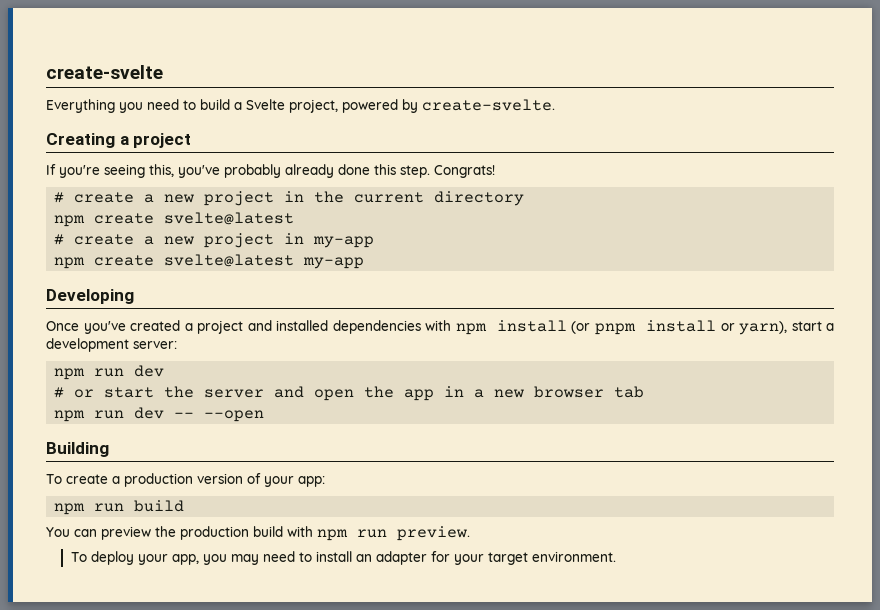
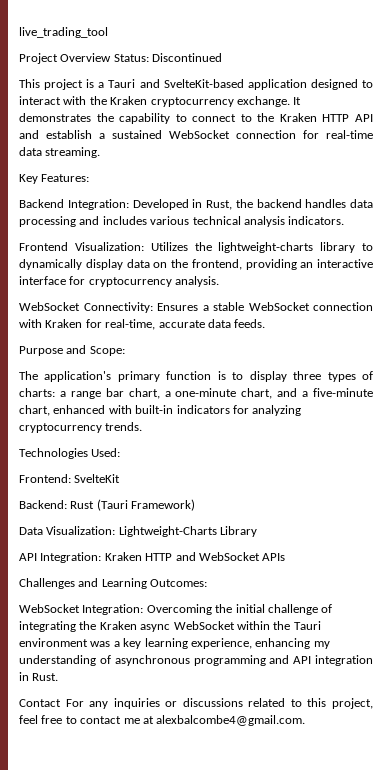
[46,65,163,79] [46,99,555,113] [46,133,192,148] [46,164,495,178] [54,191,525,206] [54,212,295,227] [54,233,375,248] [54,254,365,269] [46,289,134,304] [46,320,834,335] [46,338,177,352] [54,365,165,380] [54,386,645,401] [54,407,265,422] [46,442,109,457] [46,473,325,487] [54,500,185,515] [46,526,470,541] [70,551,616,565] create-svelte // Everything you need to build a Svelte project, powered by create-svelte. // Creating a project // If you're seeing this, you've probably already done this step. Congrats! // # create a new project in the current directory // npm create svelte@latest // # create a new project in my-app // npm create svelte@latest my-app // Developing // Once you've created a project and installed dependencies with npm install (or pnpm install or yarn), start a development server: // npm run dev // # or start the server and open the app in a new browser tab // npm run dev -- --open // Building // To create a production version of your app: // npm run build // You can preview the production build with npm run preview. // To deploy your app, you may need to install an adapter for your target environment. -> [19,27,108,38] [19,53,223,64] [19,79,373,90] [19,96,302,107] [19,113,373,124] [19,130,373,139] [19,147,101,158] [19,174,90,184] [19,199,373,210] [19,216,345,227] [19,242,373,253] [19,259,373,270] [19,276,220,287] [19,302,373,313] [19,319,266,330] [19,345,125,356] [19,371,374,382] [19,388,373,399] [19,405,302,416] [19,422,143,433] [19,448,121,459] [19,474,121,483] [19,499,196,511] [19,526,258,537] [19,552,286,563] [19,578,208,589] [19,604,333,615] [19,621,321,632] [19,638,330,649] [19,655,373,666] [19,672,59,681] [19,698,373,709] [19,715,306,726] live_trading_tool // Project Overview Status: Discontinued // This project is a Tauri and SvelteKit-based application designed to interact with the Kraken cryptocurrency exchange. It demonstrates the capability to connect to the Kraken HTTP API and establish a sustained WebSocket connection for real-time data streaming. // Key Features: // Backend Integration: Developed in Rust, the backend handles data processing and includes various technical analysis indicators. // Frontend Visualization: Utilizes the lightweight-charts library to dynamically display data on the frontend, providing an interactive interface for cryptocurrency analysis. // WebSocket Connectivity: Ensures a stable WebSocket connection with Kraken for real-time, accurate data feeds. // Purpose and Scope: // The application's primary function is to display three types of charts: a range bar chart, a one-minute chart, and a five-minute chart, enhanced with built-in indicators for analyzing cryptocurrency trends. // Technologies Used: // Frontend: SvelteKit // Backend: Rust (Tauri Framework) // Data Visualization: Lightweight-Charts Library // API Integration: Kraken HTTP and WebSocket APIs // Challenges and Learning Outcomes: // WebSocket Integration: Overcoming the initial challenge of integrating the Kraken async WebSocket within the Tauri environment was a key learning experience, enhancing my understanding of asynchronous programming and API integration in Rust. // Contact For any inquiries or discussions related to this project, feel free to contact me at alexbalcombe4@gmail.com.

